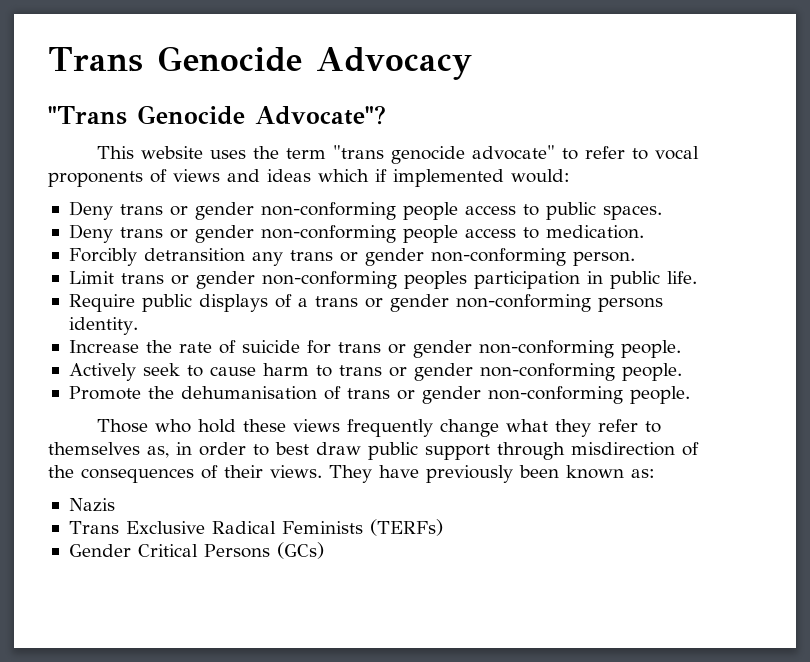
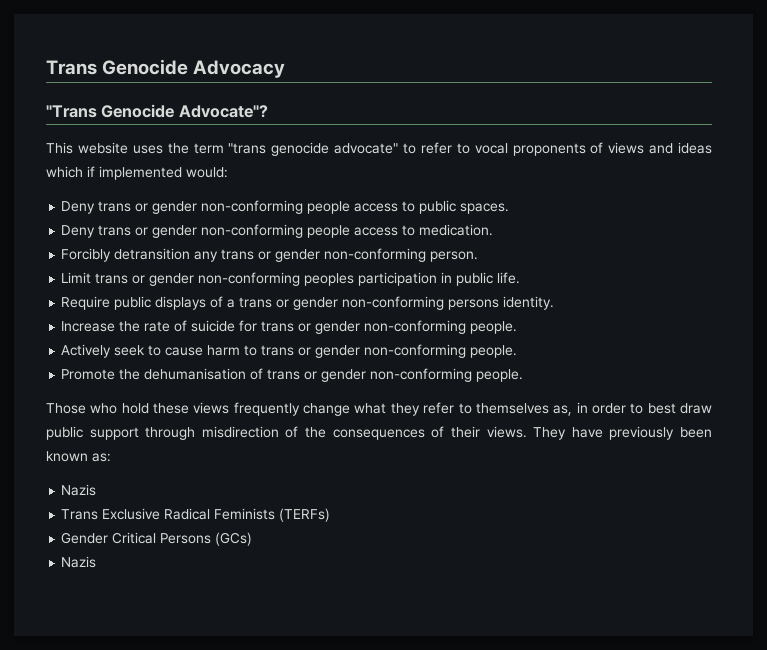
(324, 550) none -> [61,556,97,568] // Nazis

